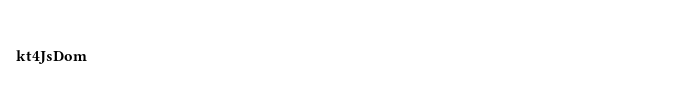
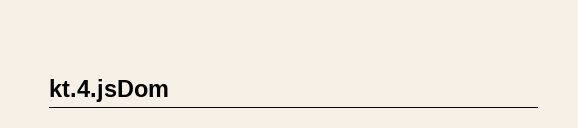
[16,50,87,64] kt4JsDom -> [49,79,169,102] kt.4.jsDom

